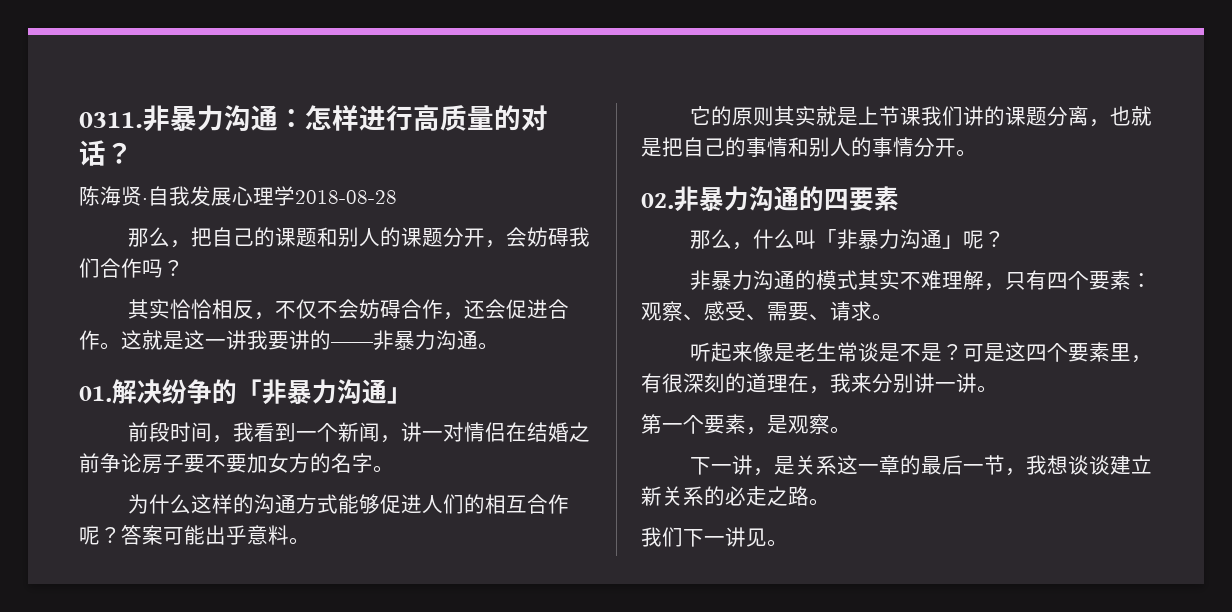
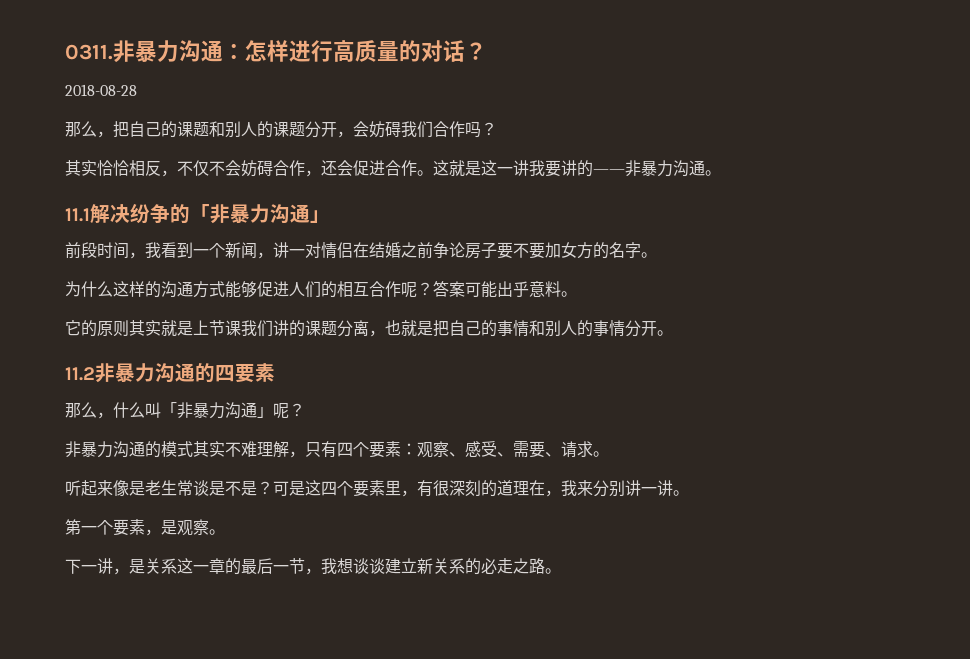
[79,186,295,206] 陈海贤·自我发展心理学 -> (487, 51) none
[79,386,112,402] 01. -> [65,208,90,222] 11.1
[641,193,674,209] 02. -> [65,367,95,381] 11.2
[641,527,788,547] // 我们下一讲见。 -> (561, 571) none

